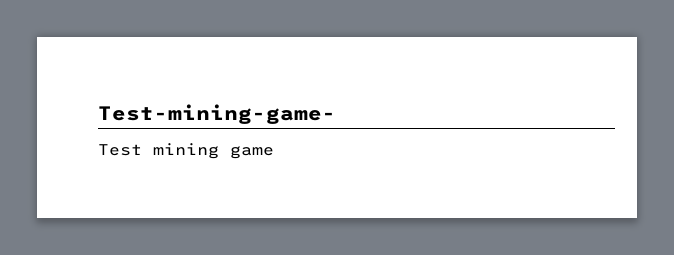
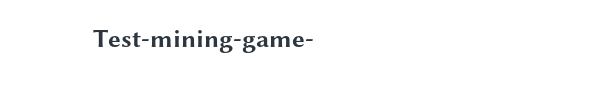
[98,143,274,159] // Test mining game -> (314, 41) none

